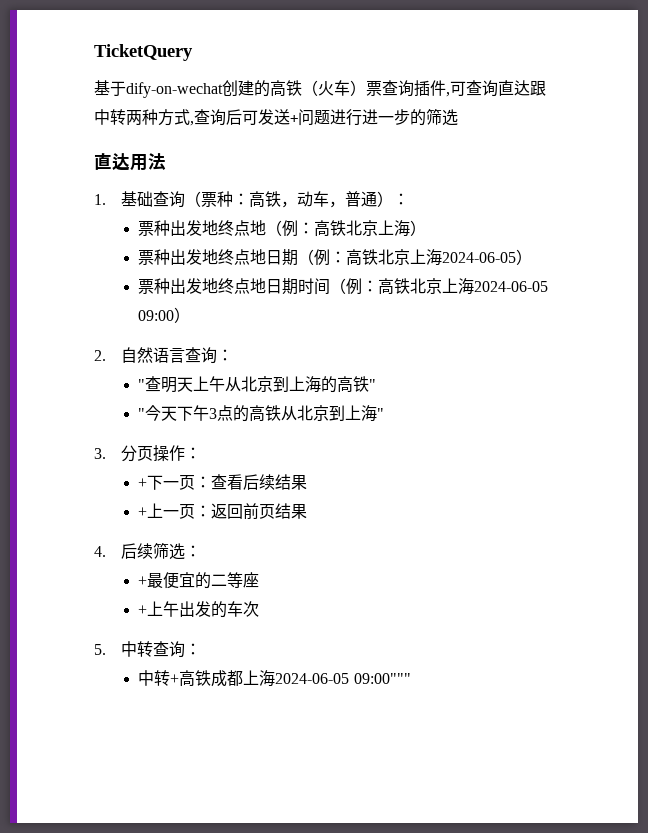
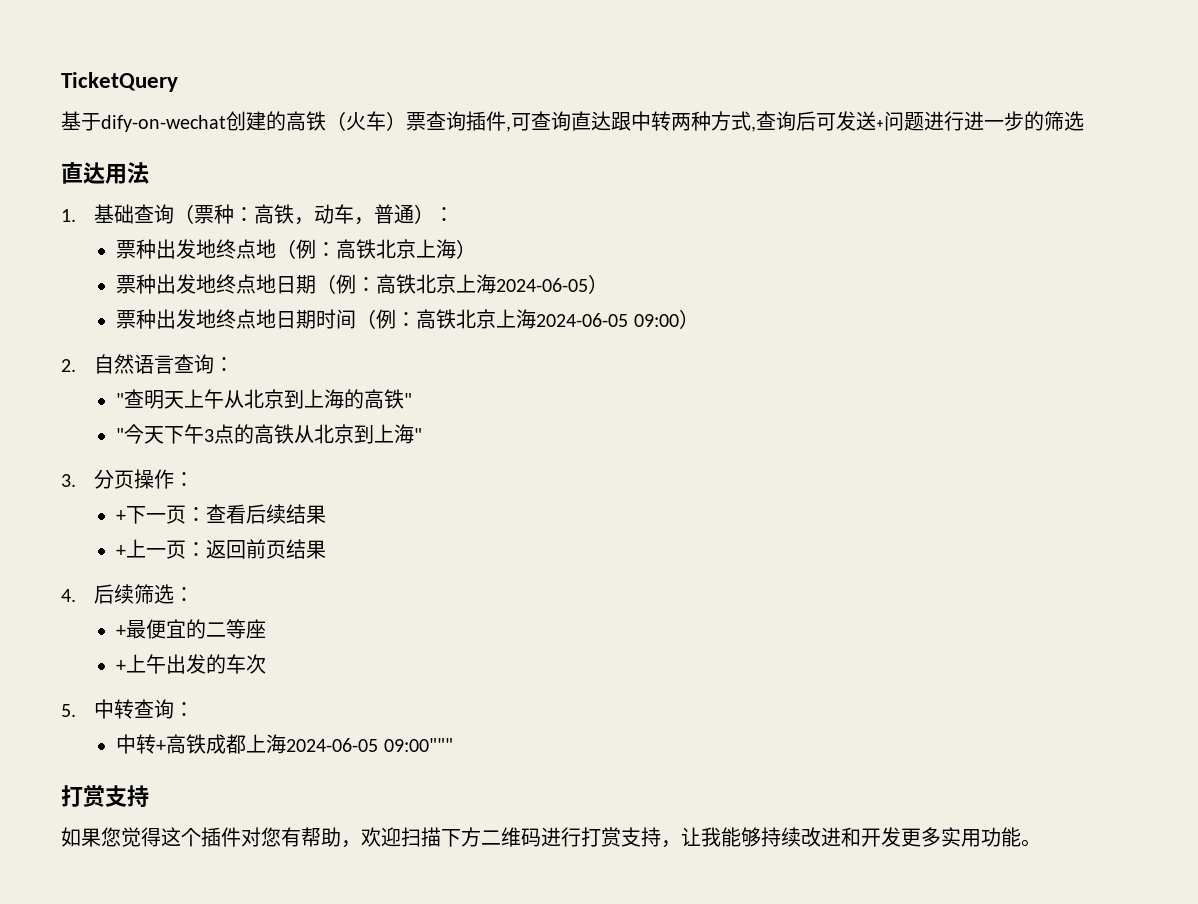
(411, 678) none -> [61,785,149,807] [61,827,1041,848] // 打赏支持 // 如果您觉得这个插件对您有帮助，欢迎扫描下方二维码进行打赏支持，让我能够持续改进和开发更多实用功能。

